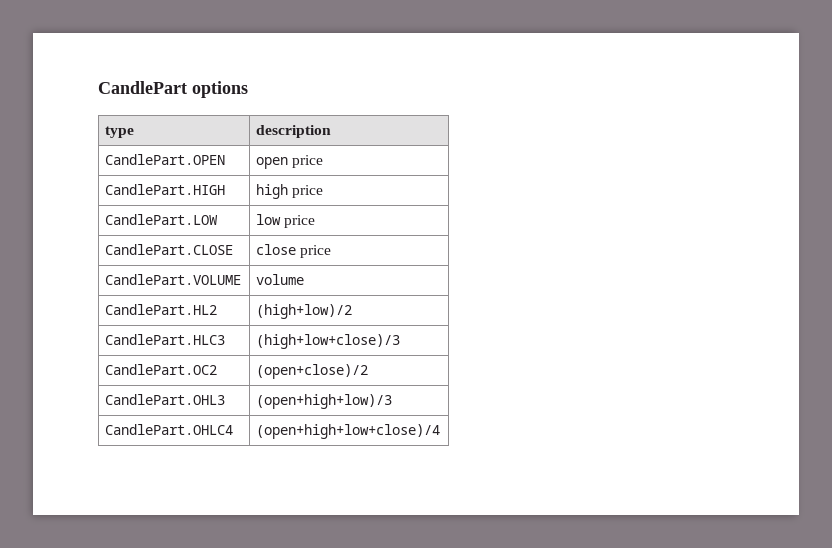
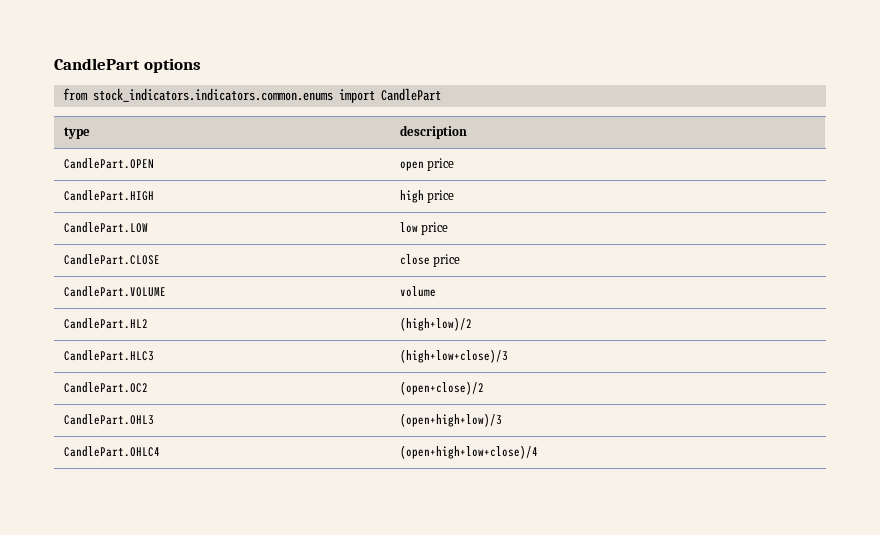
(248, 89) none -> [62,88,441,103] // from stock_indicators.indicators.common.enums import CandlePart

